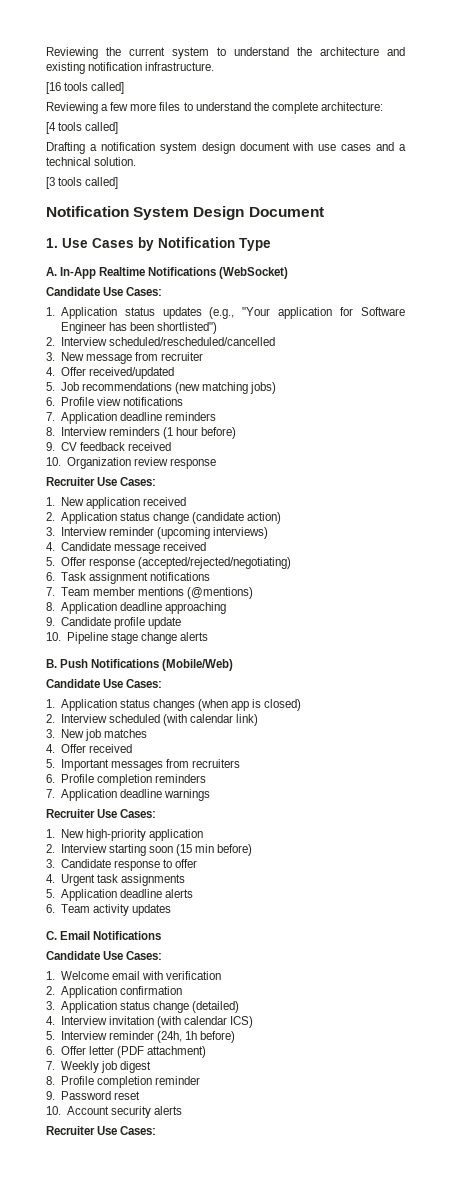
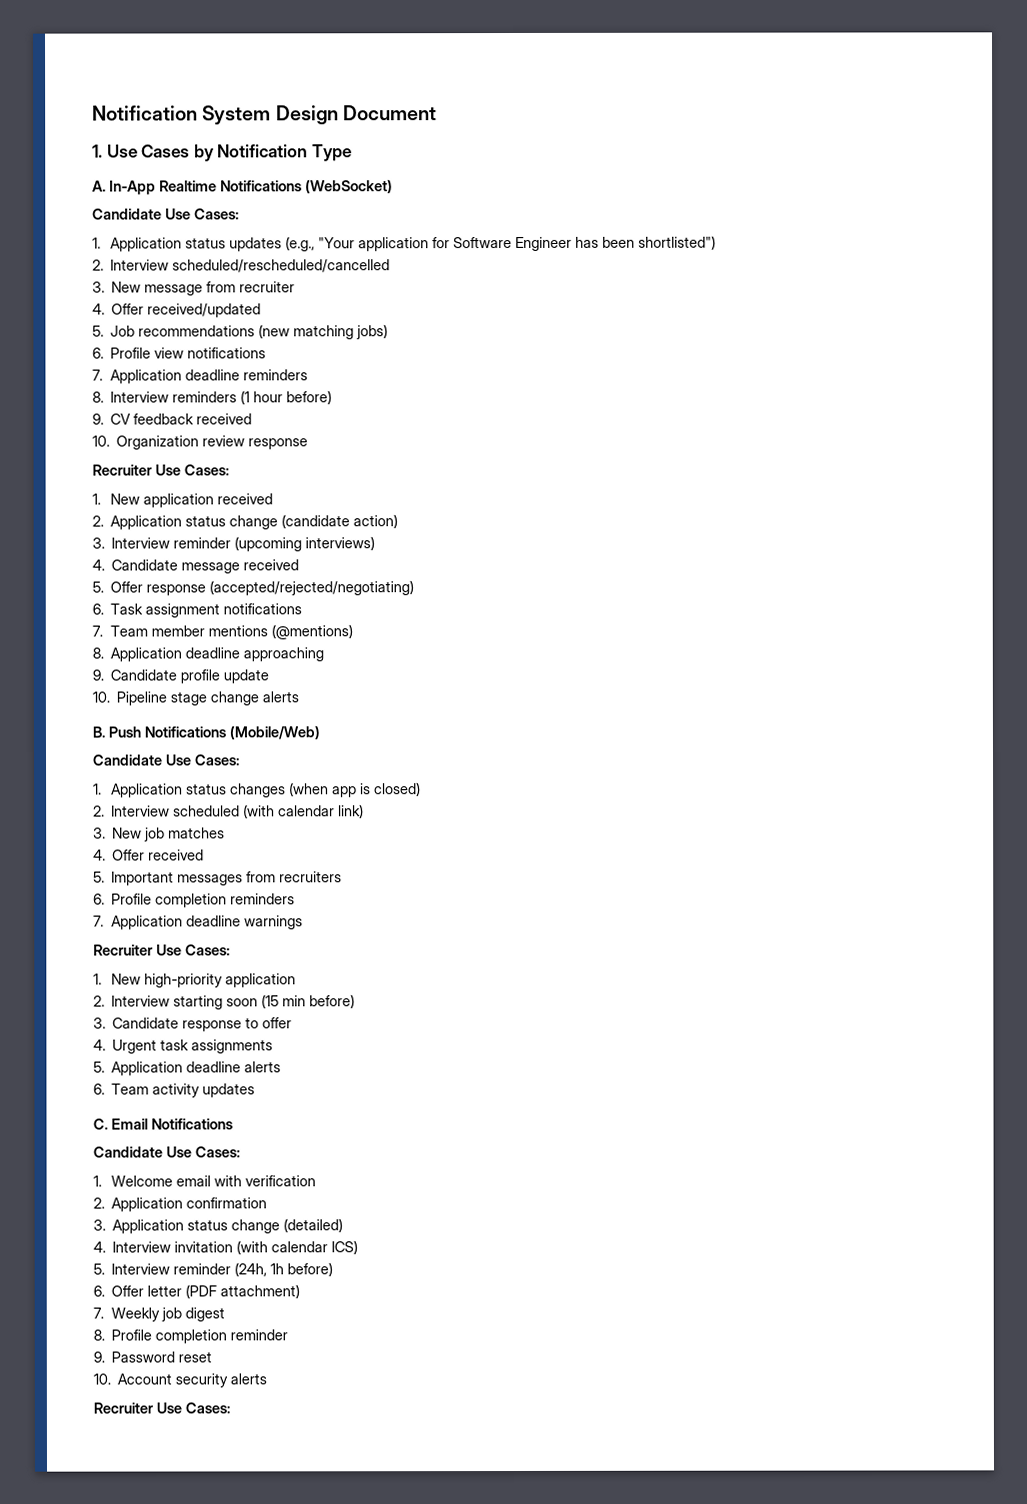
[46,47,405,59] [46,62,215,74] [46,82,125,94] [46,102,383,114] [46,122,119,134] [46,142,406,154] [46,157,137,166] [46,177,119,189] Reviewing the current system to understand the architecture and existing notification infrastructure. // [16 tools called] // Reviewing a few more files to understand the complete architecture: // [4 tools called] // Drafting a notification system design document with use cases and a technical solution. // [3 tools called] // -> (92, 113) none

